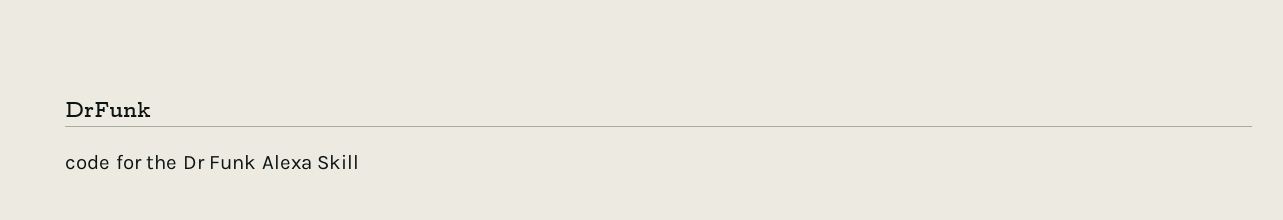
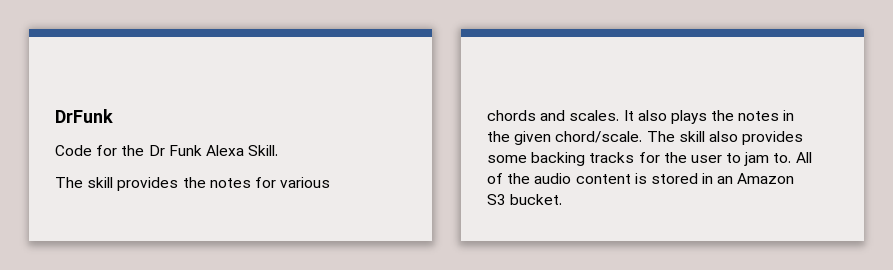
[65,155,110,170] code -> [55,145,92,156] Code
[317,154,360,170] Skill -> [248,145,279,156] [55,177,331,191] [487,110,795,124] [487,131,804,145] [487,152,812,166] [487,173,795,184] [487,194,563,205] Skill. // The skill provides the notes for various chords and scales. It also plays the notes in the given chord/scale. The skill also provides some backing tracks for the user to jam to. All of the audio content is stored in an Amazon S3 bucket.

